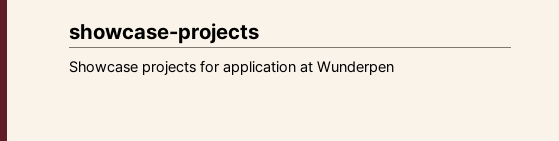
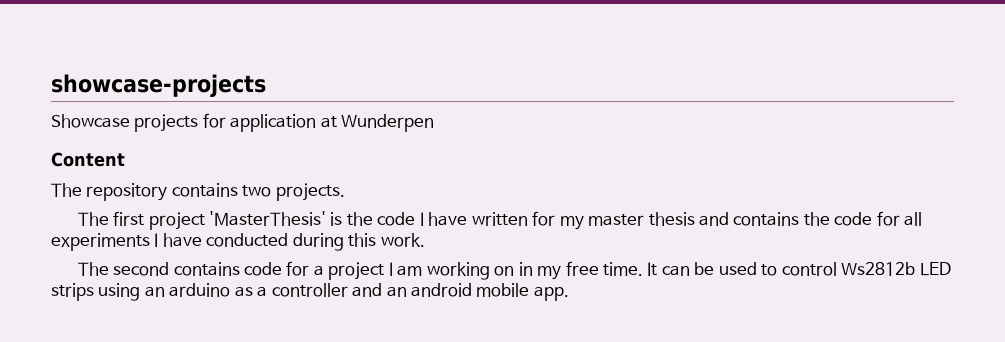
(395, 68) none -> [51,152,125,167] [51,183,345,201] [77,211,923,230] [51,233,425,251] [77,261,951,280] [51,283,569,301] // Content // The repository contains two projects. // The first project 'MasterThesis' is the code I have written for my master thesis and contains the code for all experiments I have conducted during this work. // The second contains code for a project I am working on in my free time. It can be used to control Ws2812b LED strips using an arduino as a controller and an android mobile app.

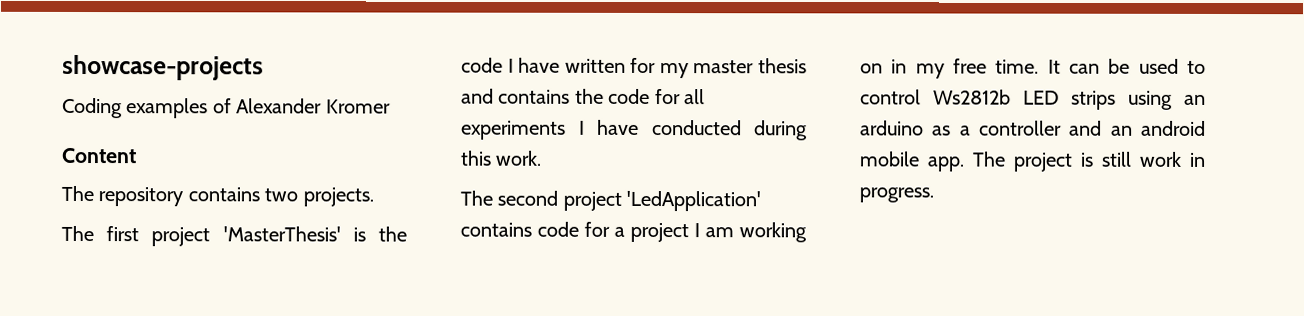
[51,113,435,132] Showcase projects for application at Wunderpen -> [62,97,391,119] Coding examples of Alexander Kromer
(170, 269) none -> [562,190,762,212] project 'LedApplication'
(569, 293) none -> [972,151,1206,172] [859,187,934,203] The project is still work in progress.

